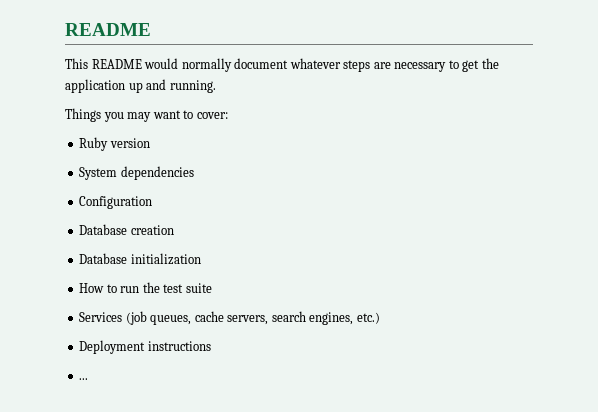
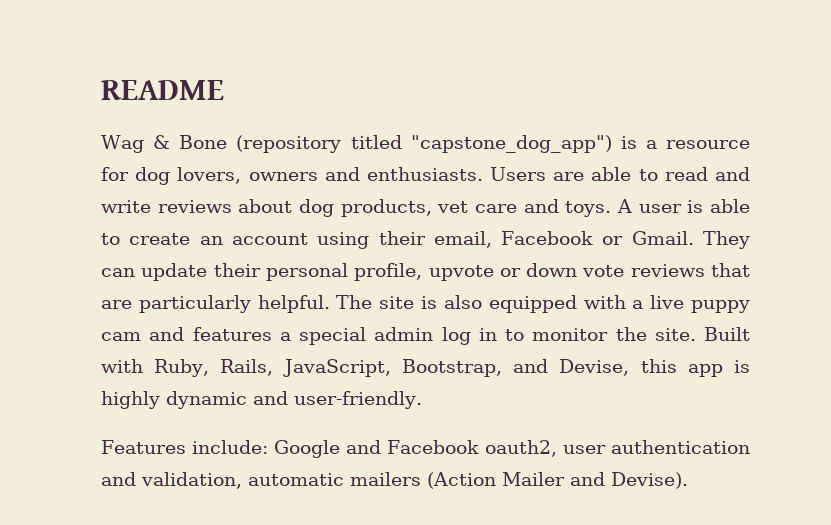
[65,58,499,72] [65,79,216,93] [65,108,228,122] [79,137,150,151] [79,166,194,180] [79,196,153,209] [79,224,174,235] [79,253,201,265] [79,282,212,293] [79,311,380,325] [79,340,211,354] [79,378,89,380] This README would normally document whatever steps are necessary to get the application up and running. // Things you may want to cover: // Ruby version // System dependencies // Configuration // Database creation // Database initialization // How to run the test suite // Services (job queues, cache servers, search engines, etc.) // Deployment instructions // ... -> [101,135,750,153] [101,167,750,185] [101,199,750,217] [101,231,750,249] [101,263,750,281] [101,295,751,313] [101,327,750,345] [101,359,751,377] [101,391,422,409] [101,440,750,458] [101,472,688,489] Wag & Bone (repository titled "capstone_dog_app") is a resource for dog lovers, owners and enthusiasts. Users are able to read and write reviews about dog products, vet care and toys. A user is able to create an account using their email, Facebook or Gmail. They can update their personal profile, upvote or down vote reviews that are particularly helpful. The site is also equipped with a live puppy cam and features a special admin log in to monitor the site. Built with Ruby, Rails, JavaScript, Bootstrap, and Devise, this app is highly dynamic and user-friendly. // Features include: Google and Facebook oauth2, user authentication and validation, automatic mailers (Action Mailer and Devise).

